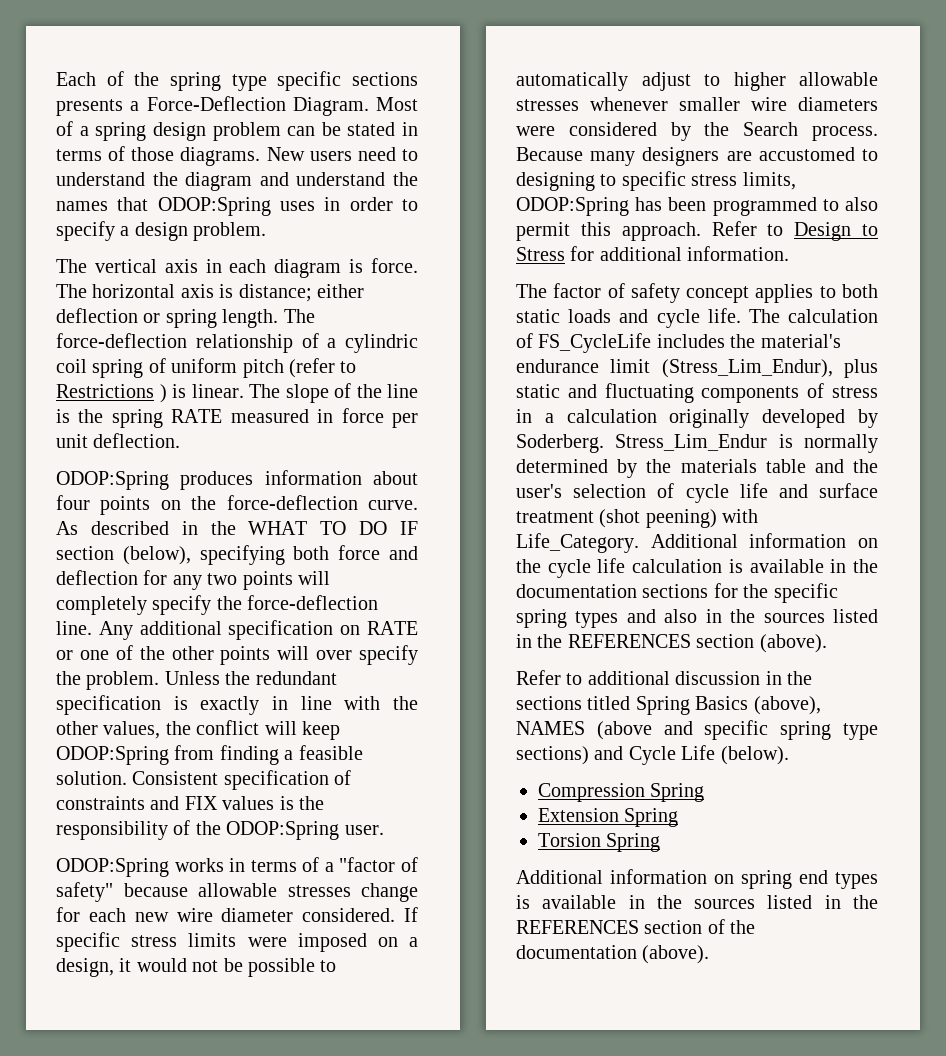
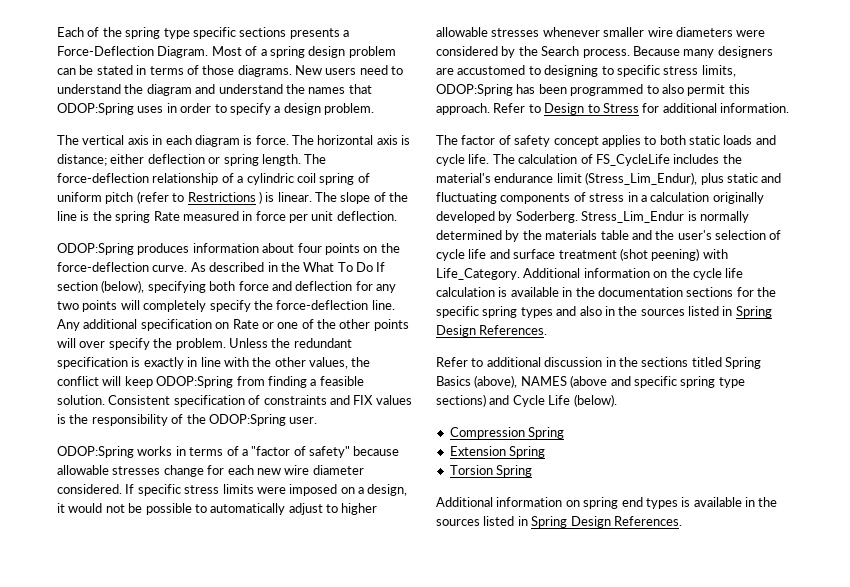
[171,409,223,423] RATE -> [153,211,180,221] Rate
[248,521,418,535] WHAT TO DO IF -> [303,262,386,272] What To Do If
[367,621,418,635] RATE -> [232,319,259,329] Rate
[537,634,827,653] the REFERENCES section (above). -> [735,306,772,318] [436,325,548,337] Spring Design References.
[853,895,878,909] [516,919,756,934] [516,945,710,964] the REFERENCES section of the documentation (above). -> [531,516,682,528] Spring Design References.

